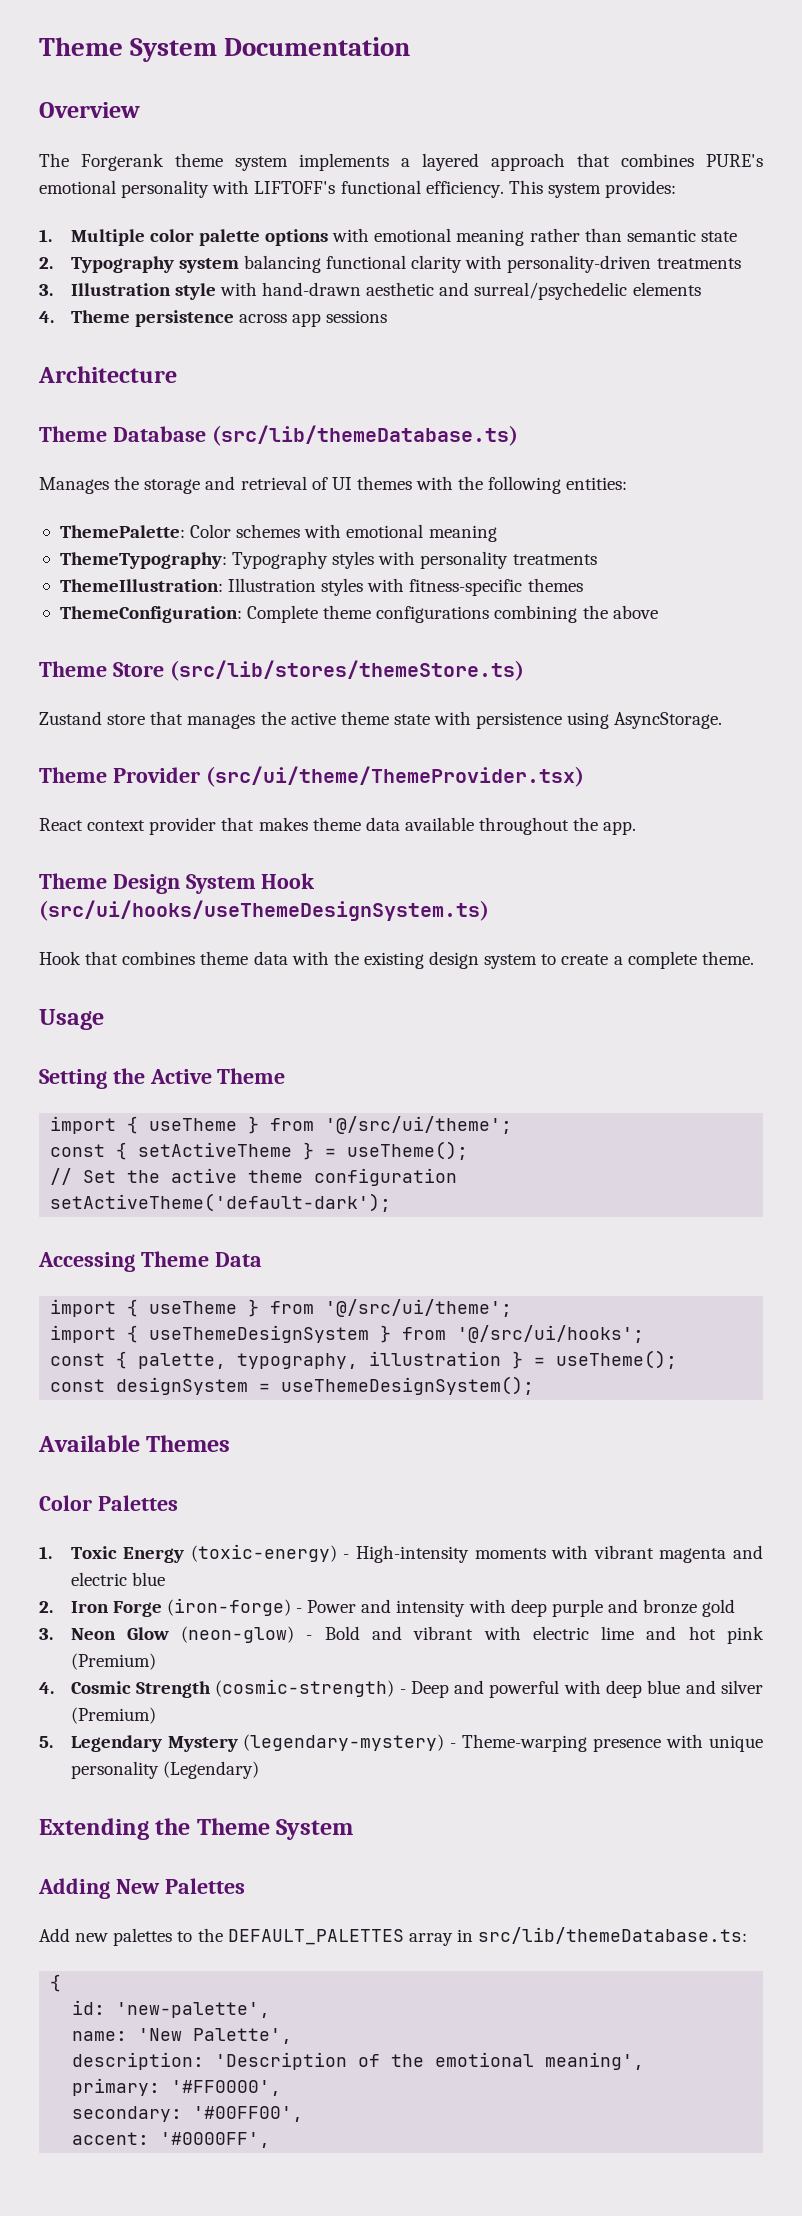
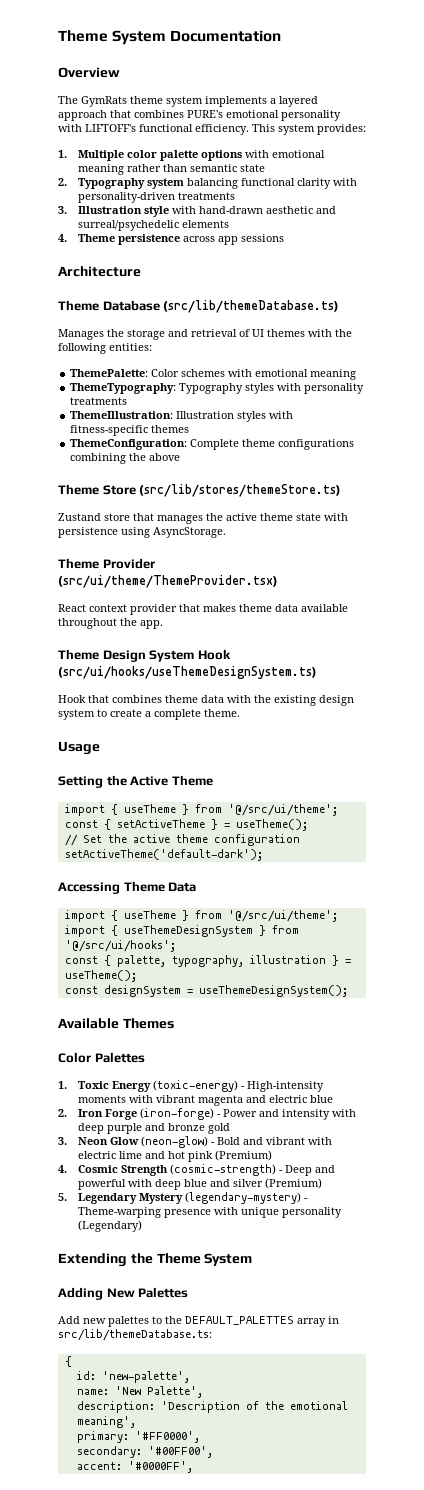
[81,153,164,171] Forgerank -> [81,96,127,107] GymRats

